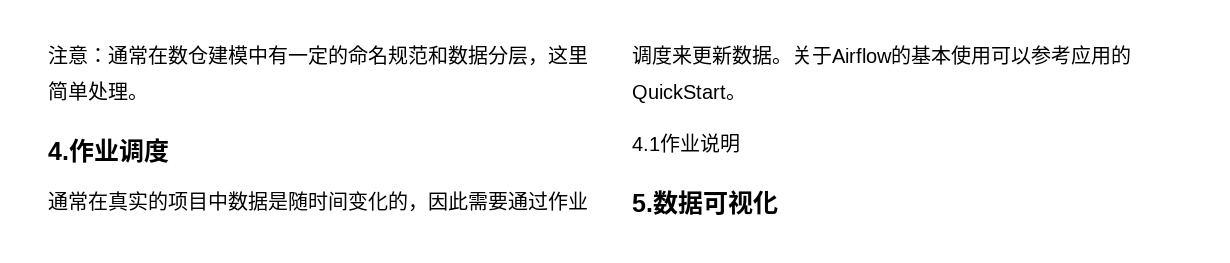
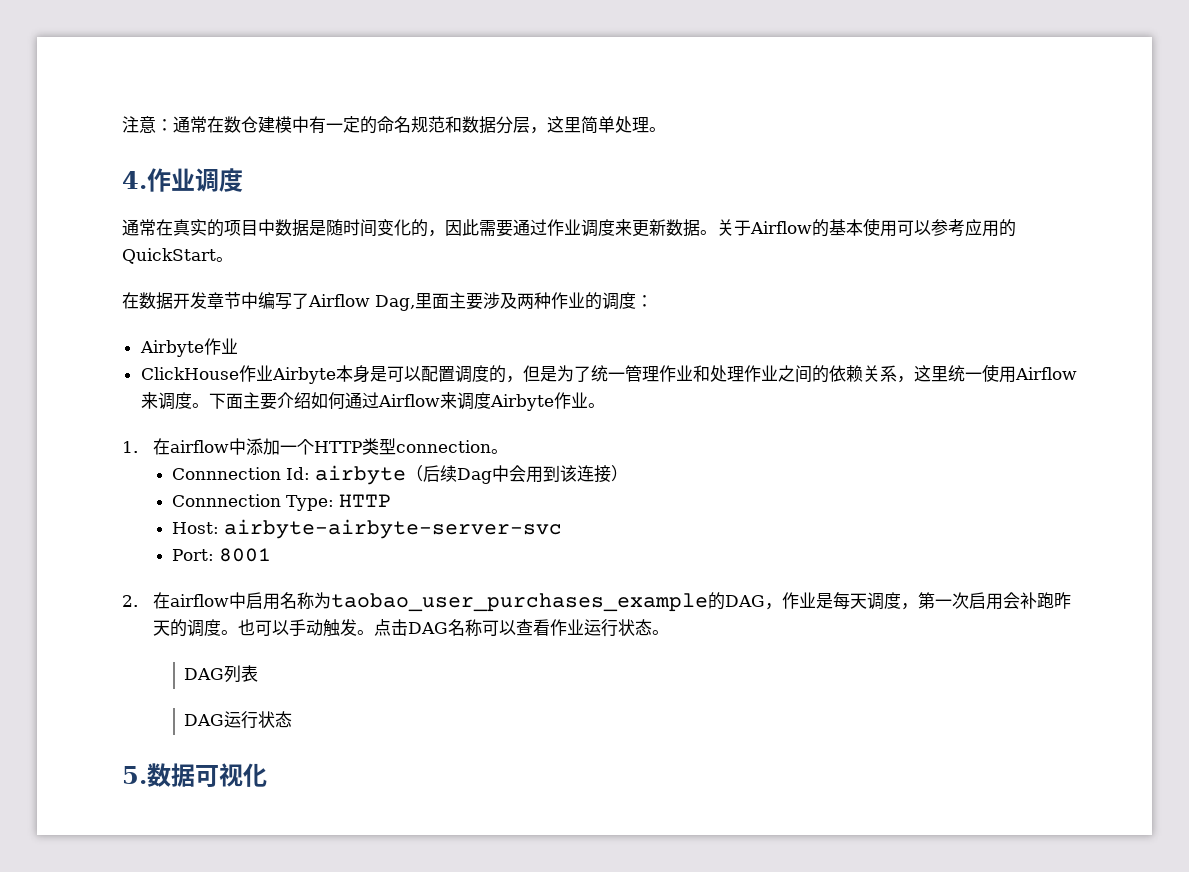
[632,133,740,153] 4.1作业说明 -> [122,292,653,311] [139,338,238,357] [140,364,1077,384] [140,392,605,411] [122,438,509,455] [171,465,628,485] [171,494,391,511] [171,519,562,539] [171,548,271,562] [122,592,1072,612] [153,619,670,637] [184,665,259,683] [184,711,293,729] 在数据开发章节中编写了Airflow Dag,里面主要涉及两种作业的调度： // Airbyte作业 // ClickHouse作业Airbyte本身是可以配置调度的，但是为了统一管理作业和处理作业之间的依赖关系，这里统一使用Airflow来调度。下面主要介绍如何通过Airflow来调度Airbyte作业。 // 1.在airflow中添加一个HTTP类型connection。 // Connnection Id: airbyte（后续Dag中会用到该连接） // Connnection Type: HTTP // Host: airbyte-airbyte-server-svc // Port: 8001 // 2.在airflow中启用名称为taobao_user_purchases_example的DAG，作业是每天调度，第一次启用会补跑昨天的调度。也可以手动触发。点击DAG名称可以查看作业运行状态。 // DAG列表 // DAG运行状态

